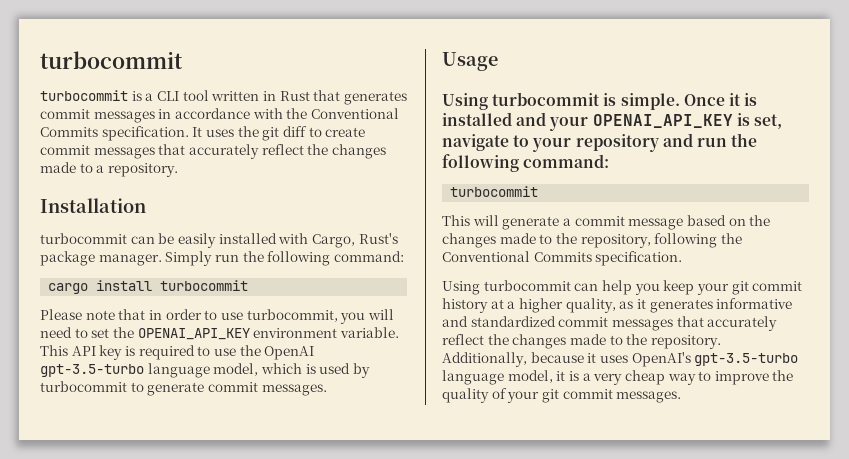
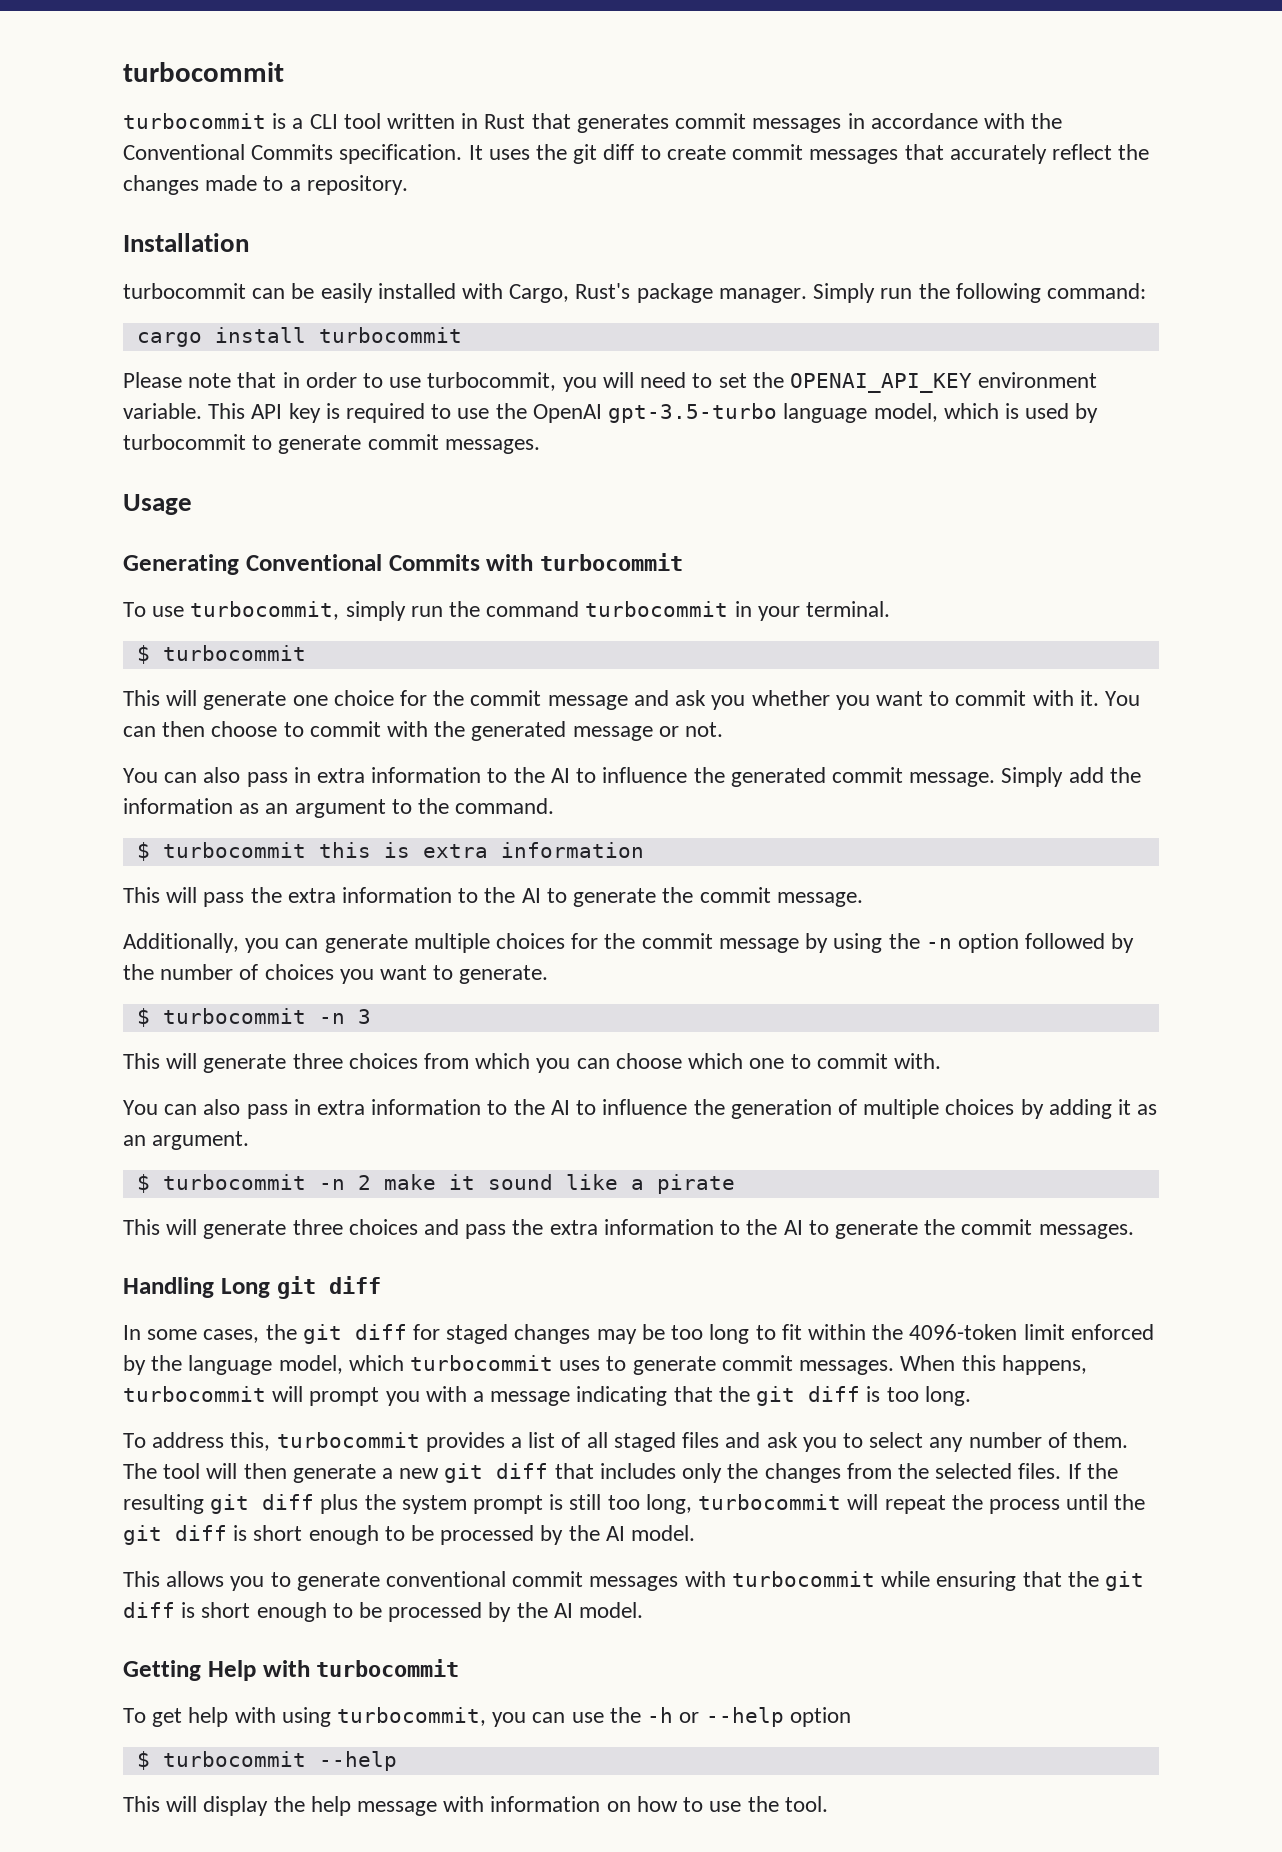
[442,92,758,110] [442,112,782,131] [442,133,758,152] [442,154,610,172] [450,186,539,197] [442,215,771,230] [442,233,742,248] [442,251,683,266] [442,280,803,295] [442,298,793,313] [442,316,778,331] [442,334,721,349] [442,352,799,367] [442,370,794,385] [442,388,682,403] Using turbocommit is simple. Once it is installed and your OPENAI_API_KEY is set, navigate to your repository and run the following command: // turbocommit // This will generate a commit message based on the changes made to the repository, following the Conventional Commits specification. // Using turbocommit can help you keep your git commit history at a higher quality, as it generates informative and standardized commit messages that accurately reflect the changes made to the repository. Additionally, because it uses OpenAI's gpt-3.5-turbo language model, it is a very cheap way to improve the quality of your git commit messages. -> [123,553,683,575] [123,601,891,621] [136,645,306,664] [123,690,1140,710] [123,721,724,741] [123,767,1141,787] [123,798,555,818] [136,842,644,861] [123,887,863,907] [123,933,1135,953] [123,964,549,984] [136,1008,371,1027] [123,1053,941,1073] [123,1099,1158,1119] [123,1131,250,1150] [136,1174,735,1194] [123,1219,1134,1239] [123,1276,381,1299] [123,1324,1154,1344] [123,1355,1087,1375] [123,1386,971,1406] [123,1432,1128,1452] [123,1463,1118,1483] [123,1494,1146,1514] [123,1525,696,1545] [123,1571,1144,1591] [123,1602,644,1622] [123,1659,460,1681] [123,1707,851,1727] [136,1751,397,1771] [123,1796,828,1816] Generating Conventional Commits with turbocommit // To use turbocommit, simply run the command turbocommit in your terminal. // $ turbocommit // This will generate one choice for the commit message and ask you whether you want to commit with it. You can then choose to commit with the generated message or not. // You can also pass in extra information to the AI to influence the generated commit message. Simply add the information as an argument to the command. // $ turbocommit this is extra information // This will pass the extra information to the AI to generate the commit message. // Additionally, you can generate multiple choices for the commit message by using the -n option followed by the number of choices you want to generate. // $ turbocommit -n 3 // This will generate three choices from which you can choose which one to commit with. // You can also pass in extra information to the AI to influence the generation of multiple choices by adding it as an argument. // $ turbocommit -n 2 make it sound like a pirate // This will generate three choices and pass the extra information to the AI to generate the commit messages. // Handling Long git diff // In some cases, the git diff for staged changes may be too long to fit within the 4096-token limit enforced by the language model, which turbocommit uses to generate commit messages. When this happens, turbocommit will prompt you with a message indicating that the git diff is too long. // To address this, turbocommit provides a list of all staged files and ask you to select any number of them. The tool will then generate a new git diff that includes only the changes from the selected files. If the resulting git diff plus the system prompt is still too long, turbocommit will repeat the process until the git diff is short enough to be processed by the AI model. // This allows you to generate conventional commit messages with turbocommit while ensuring that the git diff is short enough to be processed by the AI model. // Getting Help with turbocommit // To get help with using turbocommit, you can use the -h or --help option // $ turbocommit --help // This will display the help message with information on how to use the tool.

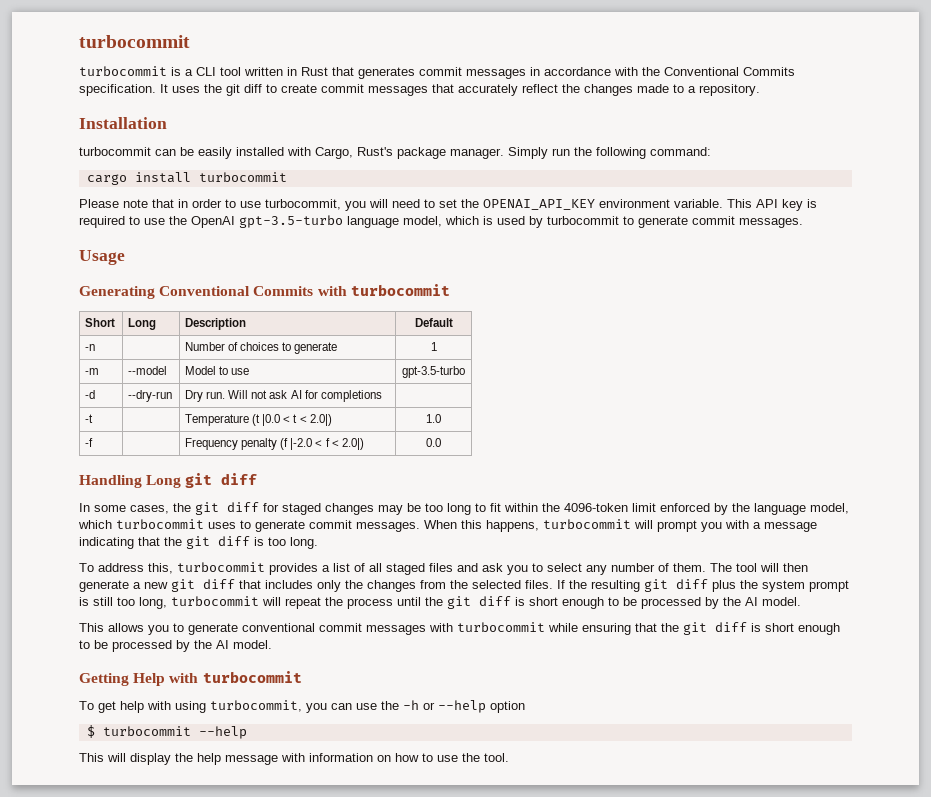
[123,601,891,621] [136,645,306,664] [123,690,1140,710] [123,721,724,741] [123,767,1141,787] [123,798,555,818] [136,842,644,861] [123,887,863,907] [123,933,1135,953] [123,964,549,984] [136,1008,371,1027] [123,1053,941,1073] [123,1099,1158,1119] [123,1131,250,1150] [136,1174,735,1194] [123,1219,1134,1239] // To use turbocommit, simply run the command turbocommit in your terminal. // $ turbocommit // This will generate one choice for the commit message and ask you whether you want to commit with it. You can then choose to commit with the generated message or not. // You can also pass in extra information to the AI to influence the generated commit message. Simply add the information as an argument to the command. // $ turbocommit this is extra information // This will pass the extra information to the AI to generate the commit message. // Additionally, you can generate multiple choices for the commit message by using the -n option followed by the number of choices you want to generate. // $ turbocommit -n 3 // This will generate three choices from which you can choose which one to commit with. // You can also pass in extra information to the AI to influence the generation of multiple choices by adding it as an argument. // $ turbocommit -n 2 make it sound like a pirate // This will generate three choices and pass the extra information to the AI to generate the commit messages. -> [85,318,116,327] [128,318,157,330] [185,318,247,330] [414,318,453,327] [85,344,96,351] [185,342,338,354] [430,342,437,351] [85,368,100,375] [128,366,168,375] [185,366,250,375] [402,366,465,378] [85,390,96,399] [128,390,173,402] [185,390,382,402] [85,414,94,423] [185,414,332,426] [426,414,441,423] [85,438,94,447] [185,438,364,450] [426,438,441,447] // Short | Long | Description | Default // -n | | Number of choices to generate | 1 // -m | --model | Model to use | gpt-3.5-turbo // -d | --dry-run | Dry run. Will not ask AI for completions | // -t | | Temperature (t |0.0 < t < 2.0|) | 1.0 // -f | | Frequency penalty (f |-2.0 < f < 2.0|) | 0.0

